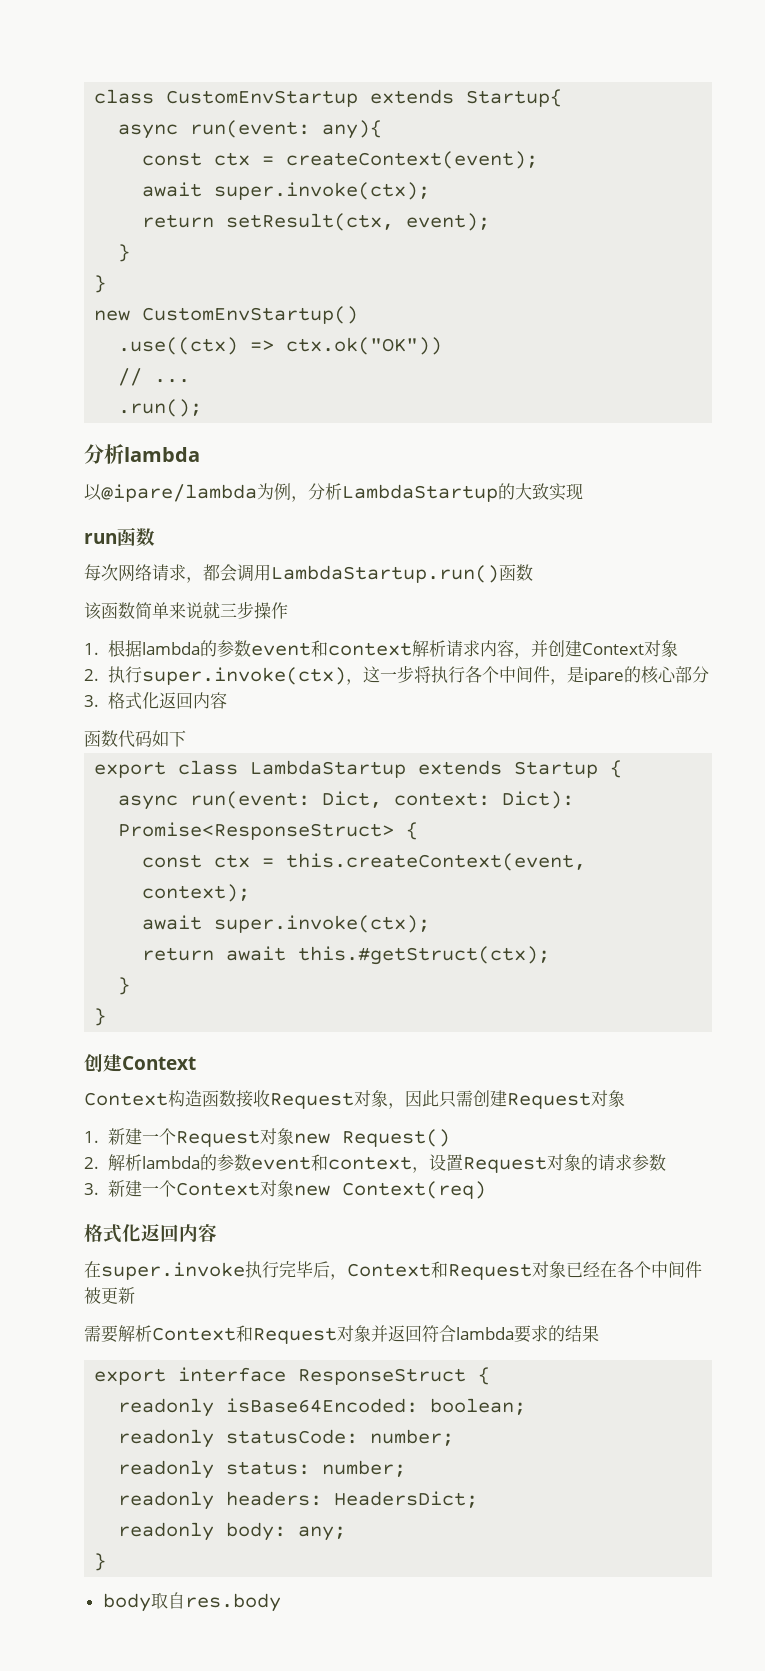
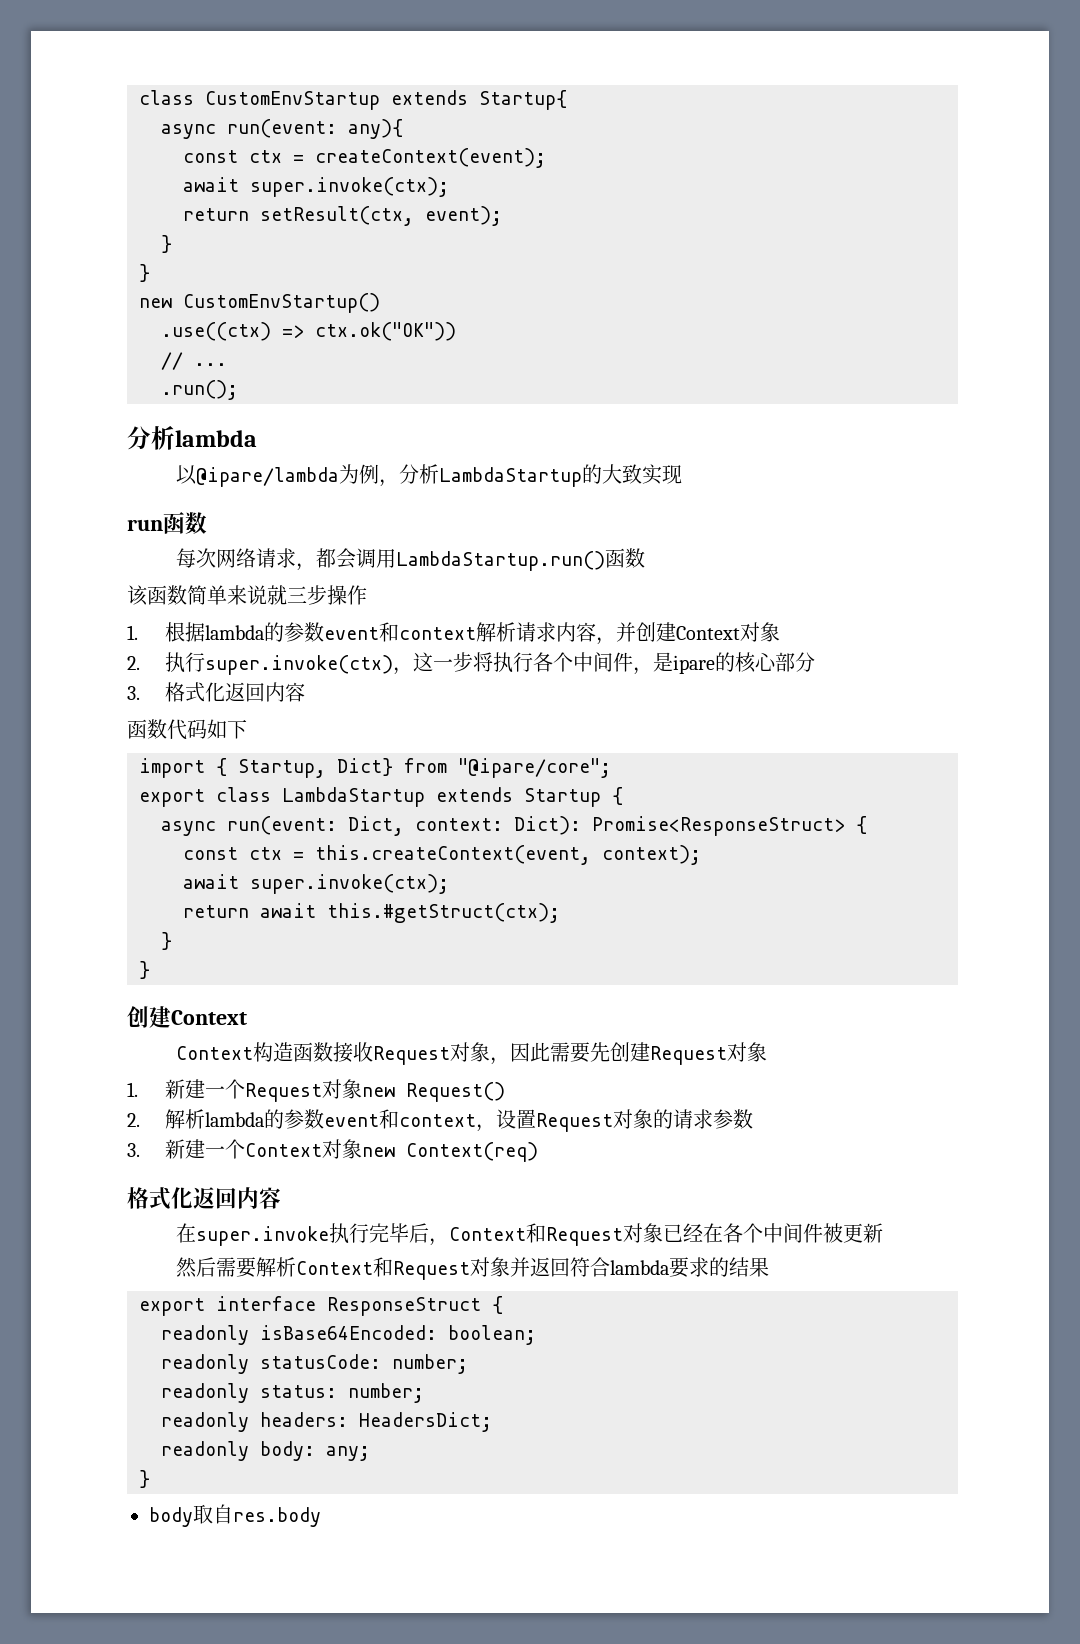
(186, 738) none -> [139,758,611,778] // import { Startup, Dict} from "@ipare/core";
[439,1090,473,1108] 只需 -> [550,1042,611,1063] 需要先
(135, 1295) none -> [176,1257,217,1278] 然后

